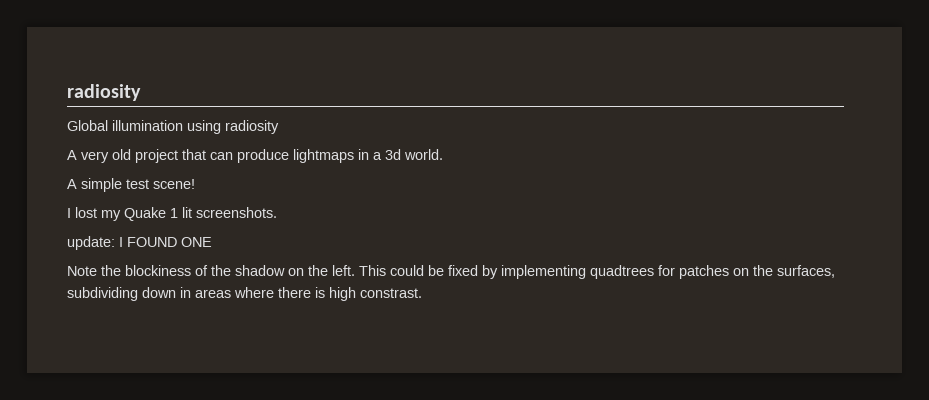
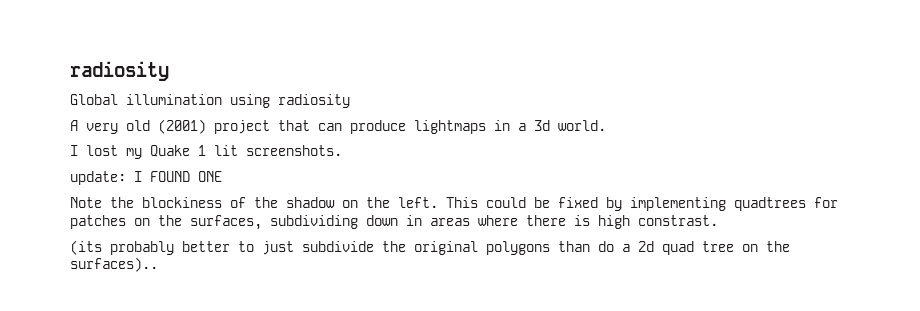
(131, 154) none -> [158,119,206,134] (2001)
[67,178,195,192] // A simple test scene! -> (606, 125) none
(422, 293) none -> [70,240,790,255] [70,257,158,272] // (its probably better to just subdivide the original polygons than do a 2d quad tree on the surfaces)..

